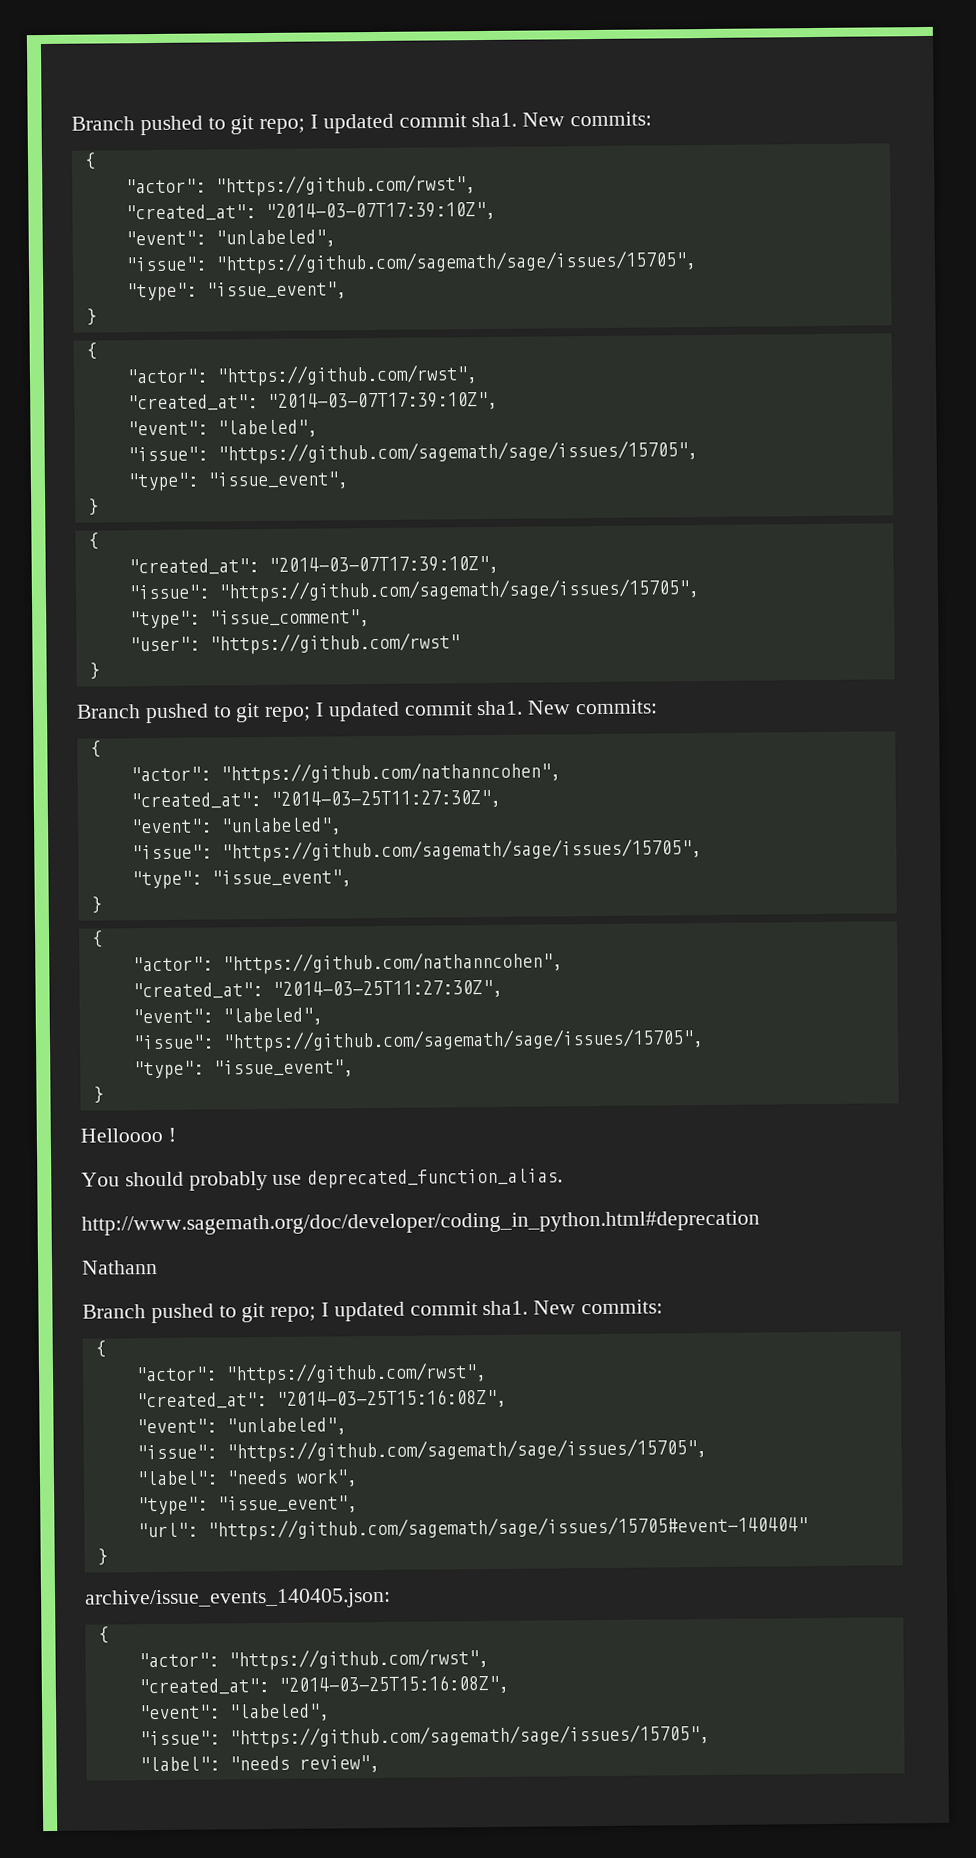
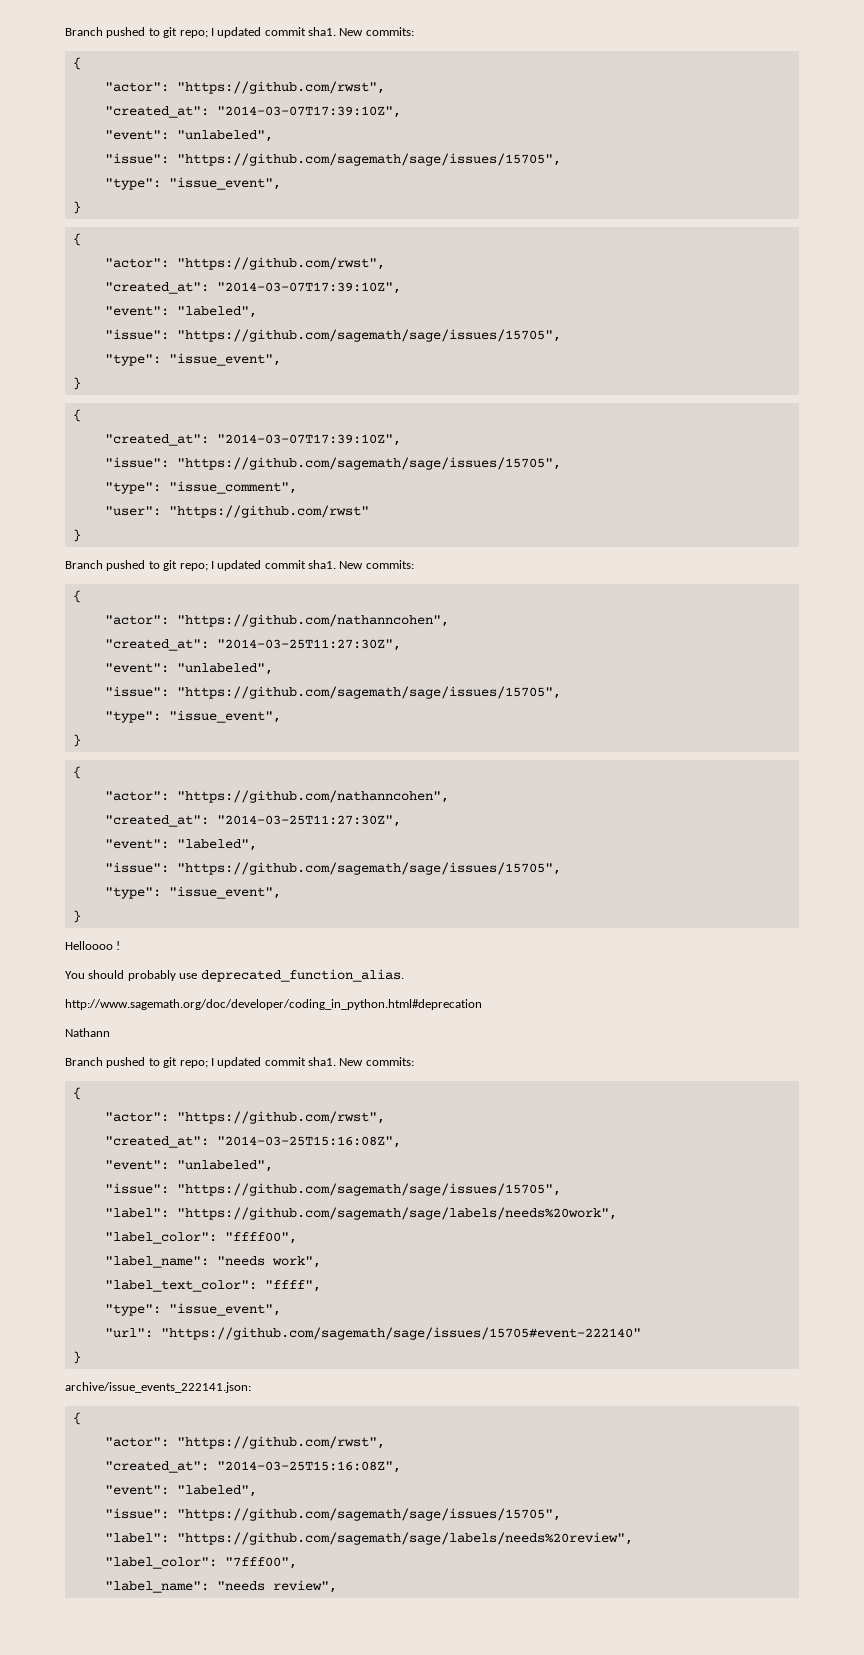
(218, 1478) none -> [176,1207,617,1220] [104,1232,297,1244] [104,1256,209,1268] "https://github.com/sagemath/sage/labels/needs%20work", // "label_color": "ffff00", // "label_name":
(358, 1478) none -> [104,1280,321,1292] // "label_text_color": "ffff",
[206,1515,808,1541] [96,1548,108,1566] [84,1587,391,1610] "https://github.com/sagemath/sage/issues/15705#event-140404" // } // archive/issue_events_140405.json: -> [160,1327,641,1340] [72,1351,81,1364] [65,1382,251,1393] "https://github.com/sagemath/sage/issues/15705#event-222140" // } // archive/issue_events_222141.json:
(220, 1764) none -> [176,1532,633,1545] [104,1557,297,1569] [104,1581,209,1593] "https://github.com/sagemath/sage/labels/needs%20review", // "label_color": "7fff00", // "label_name":

